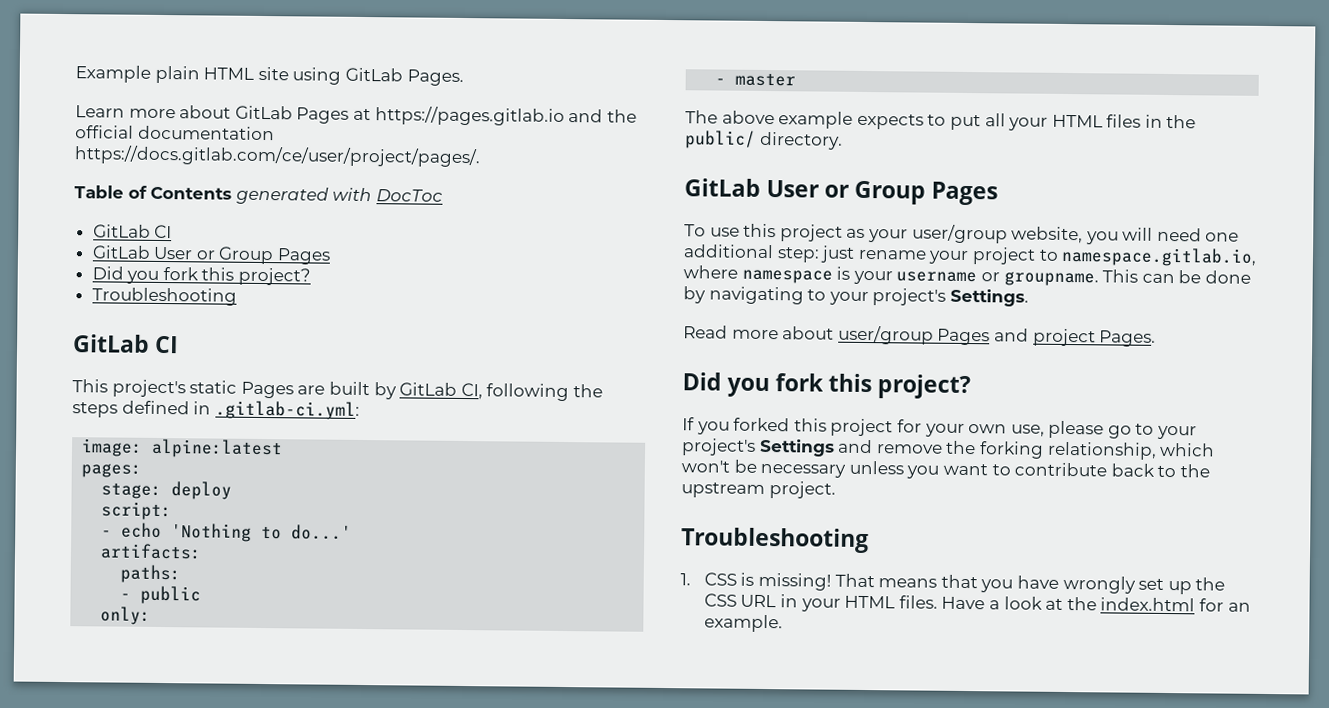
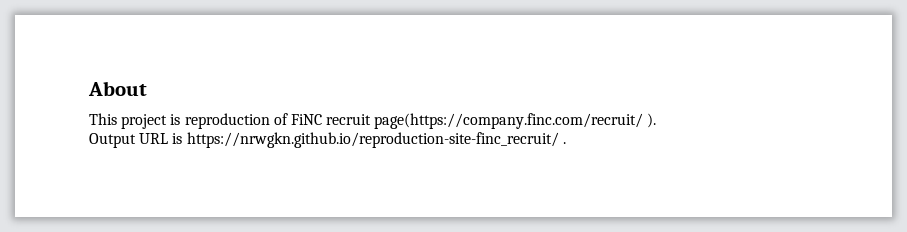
[75,65,464,86] [75,105,637,126] [75,125,275,141] [74,145,481,168] [74,185,443,205] [92,224,173,239] [91,245,332,265] [91,266,312,286] [91,287,237,306] [72,334,180,354] [72,379,603,402] [72,400,360,420] [81,438,284,459] [81,463,143,478] [101,481,233,500] [101,501,173,521] [101,522,353,542] [100,543,203,560] [120,564,182,584] [120,585,202,605] [100,606,152,625] [715,72,797,87] [685,110,1197,131] [685,130,843,150] [684,178,999,206] [684,223,1240,245] [683,244,1258,267] [683,265,1251,287] [683,286,1029,307] [683,325,1157,347] [682,372,972,400] [682,417,1198,440] [681,438,1216,460] [681,459,1210,479] [681,481,836,499] [681,527,869,554] [680,572,1226,595] [703,593,1251,612] [703,614,783,633] Example plain HTML site using GitLab Pages. // Learn more about GitLab Pages at https://pages.gitlab.io and the official documentation https://docs.gitlab.com/ce/user/project/pages/. // Table of Contents generated with DocToc // GitLab CI // GitLab User or Group Pages // Did you fork this project? // Troubleshooting // GitLab CI // This project's static Pages are built by GitLab CI, following the steps defined in .gitlab-ci.yml: // image: alpine:latest // pages: // stage: deploy // script: // - echo 'Nothing to do...' // artifacts: // paths: // - public // only: // - master // The above example expects to put all your HTML files in the public/ directory. // GitLab User or Group Pages // To use this project as your user/group website, you will need one additional step: just rename your project to namespace.gitlab.io, where namespace is your username or groupname. This can be done by navigating to your project's Settings. // Read more about user/group Pages and project Pages. // Did you fork this project? // If you forked this project for your own use, please go to your project's Settings and remove the forking relationship, which won't be necessary unless you want to contribute back to the upstream project. // Troubleshooting // 1. CSS is missing! That means that you have wrongly set up the CSS URL in your HTML files. Have a look at the index.html for an example. -> [88,81,147,96] [89,113,657,129] [89,132,566,148] About // This project is reproduction of FiNC recruit page(https://company.finc.com/recruit/ ). // Output URL is https://nrwgkn.github.io/reproduction-site-finc_recruit/ .

